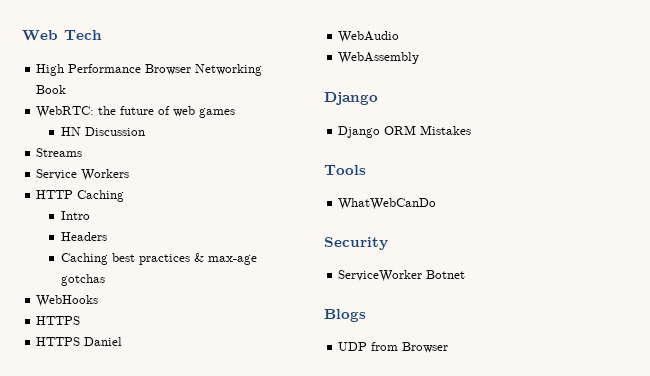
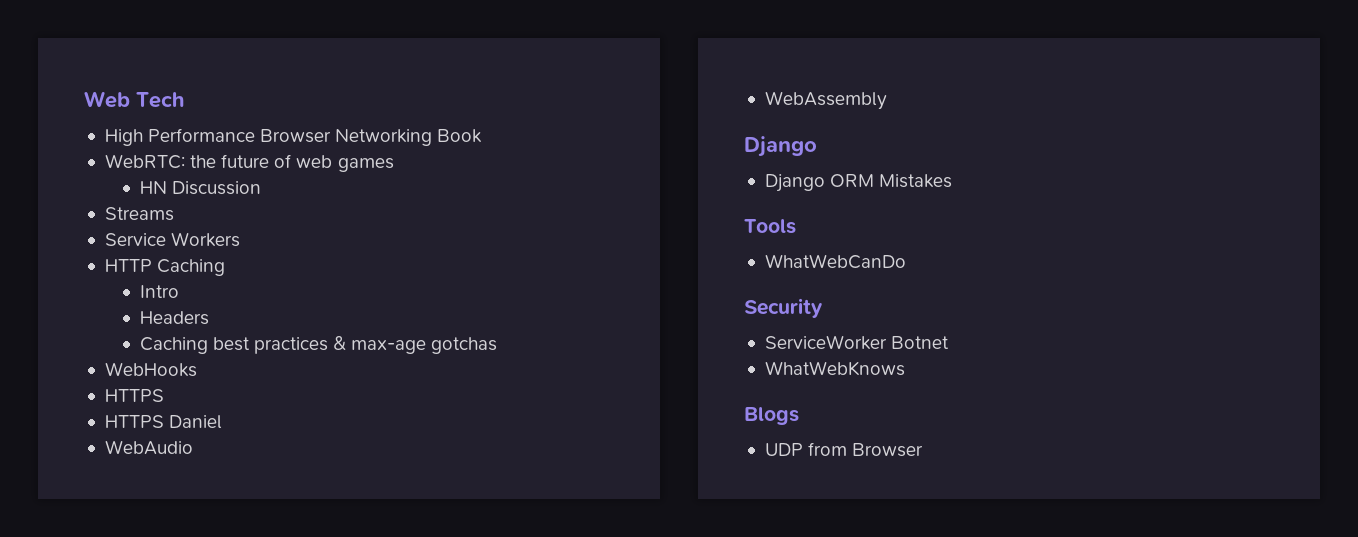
(466, 274) none -> [764,361,905,376] // WhatWebKnows

